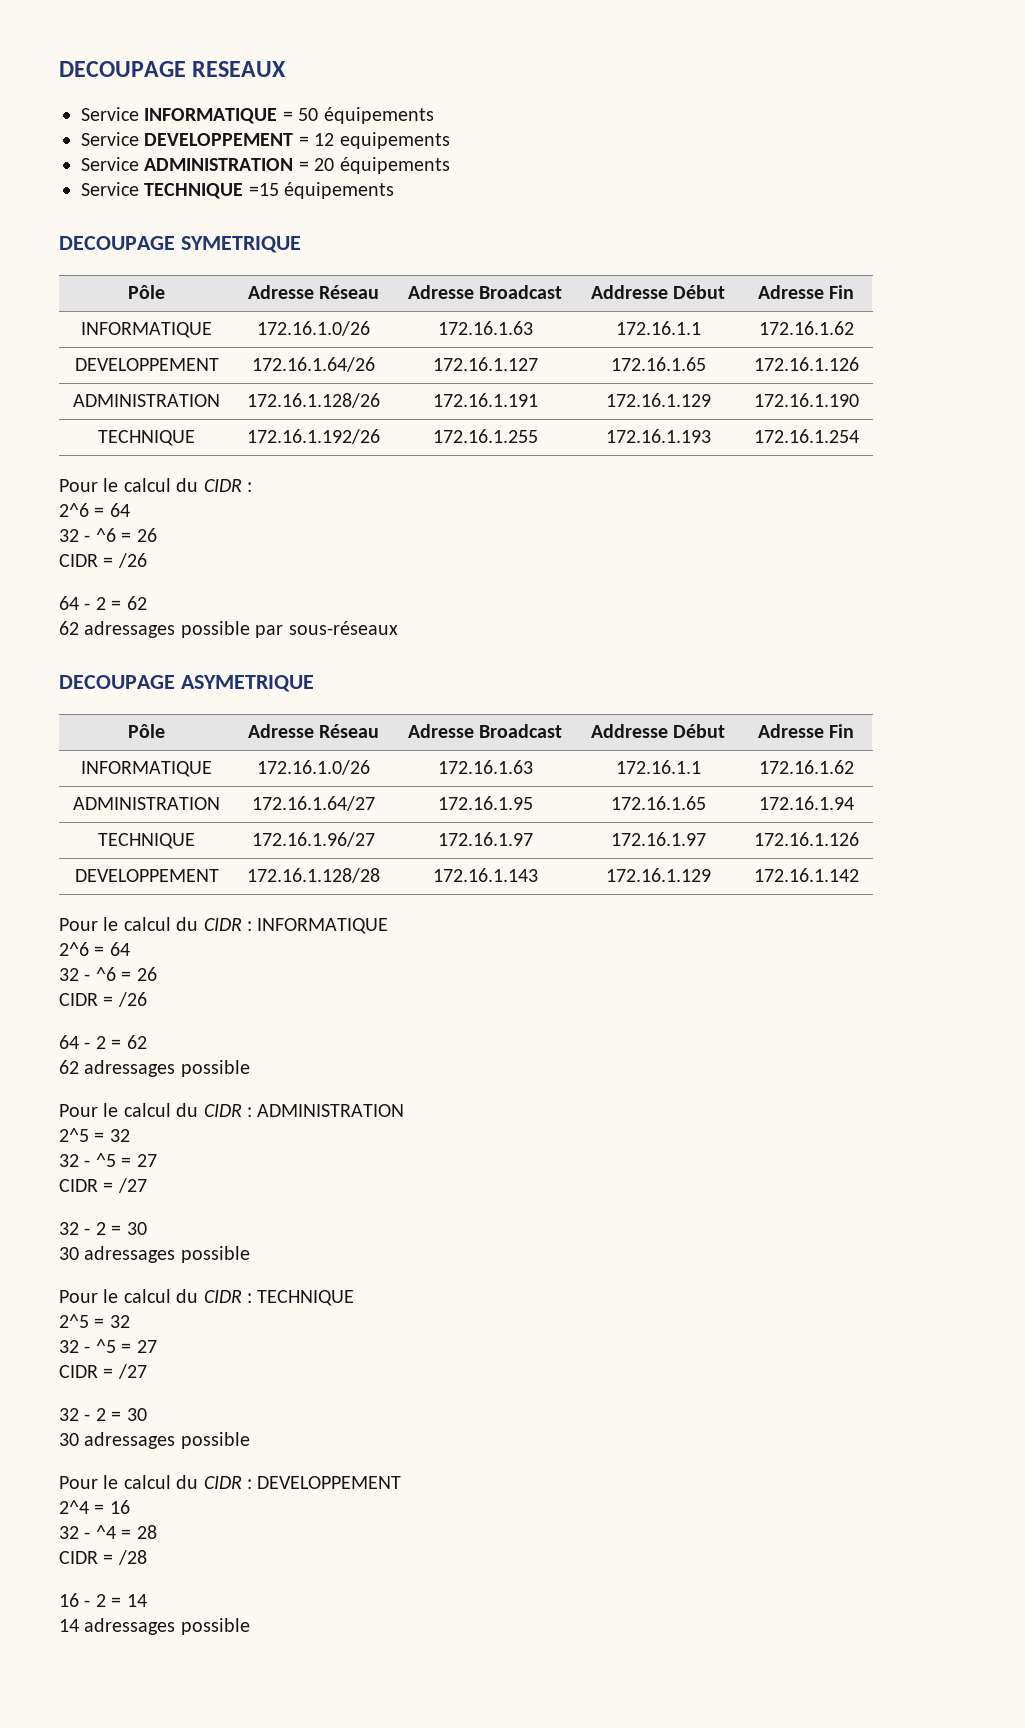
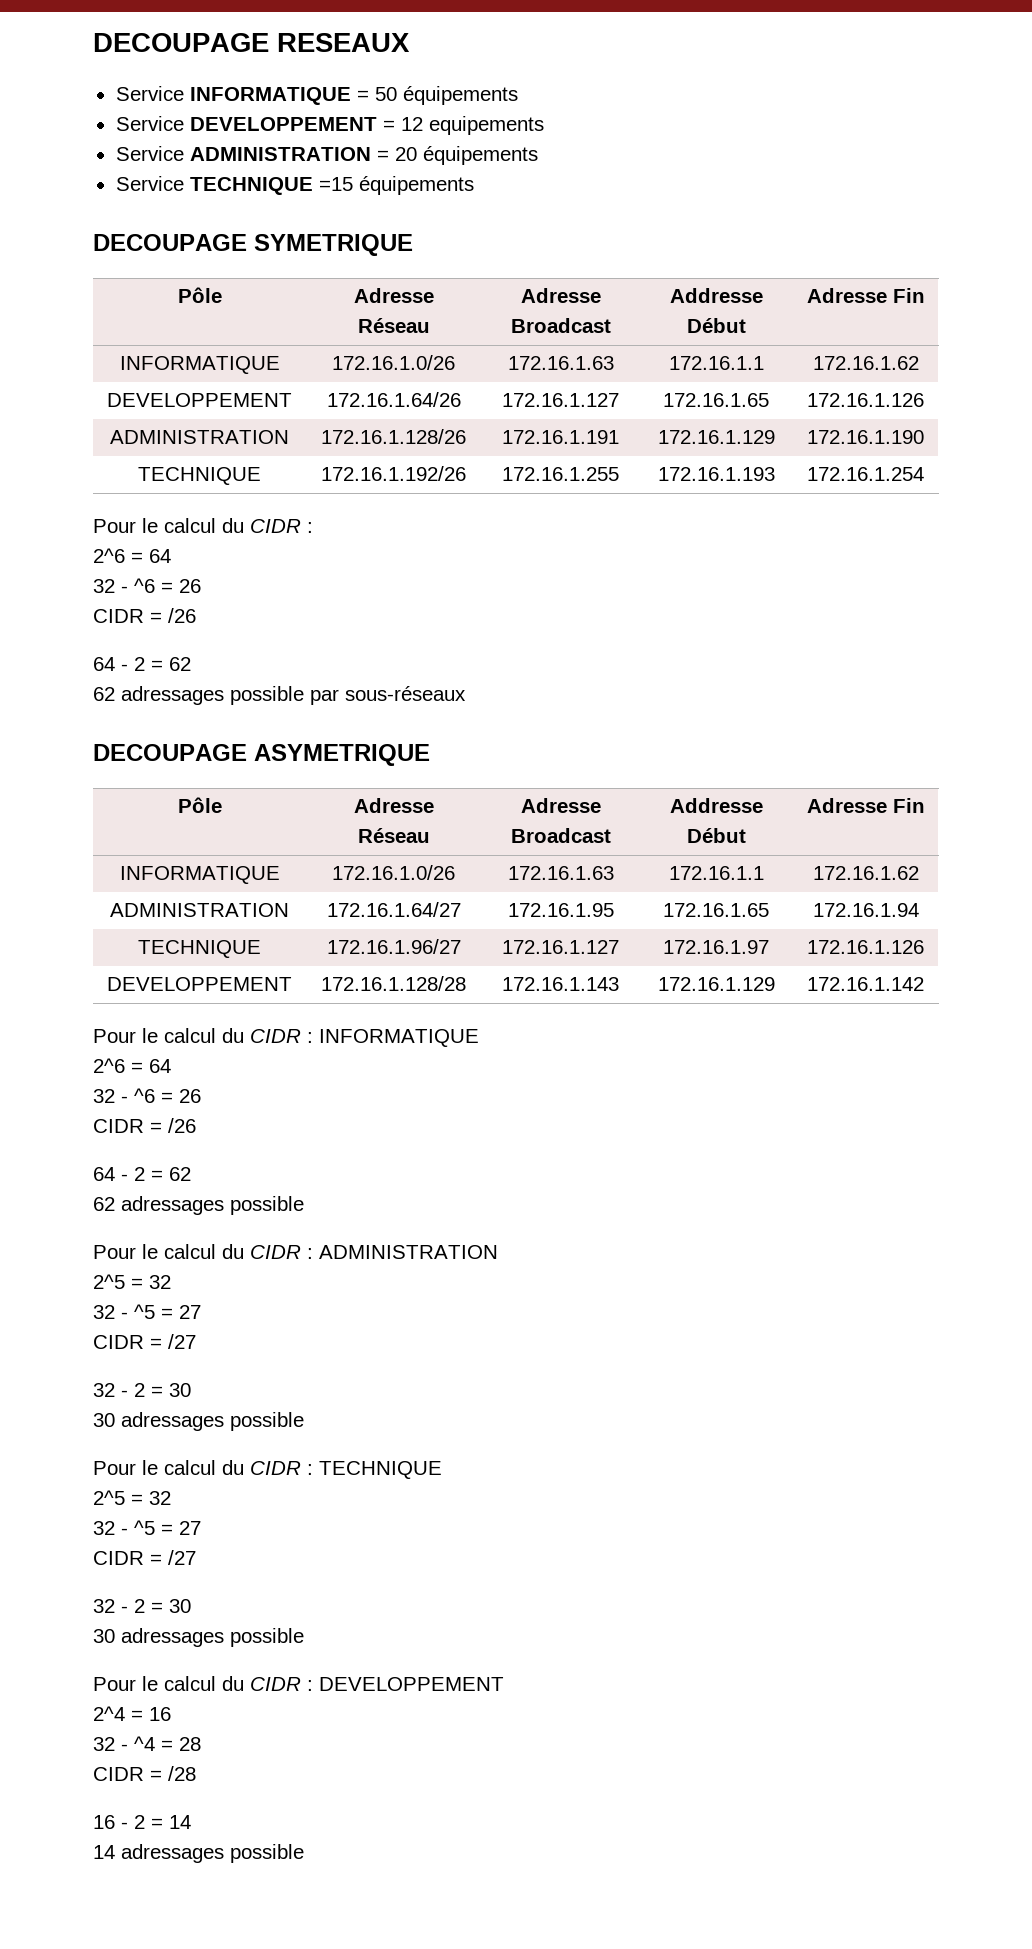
[437,832,533,846] 172.16.1.97 -> [502,940,619,954] 172.16.1.127

